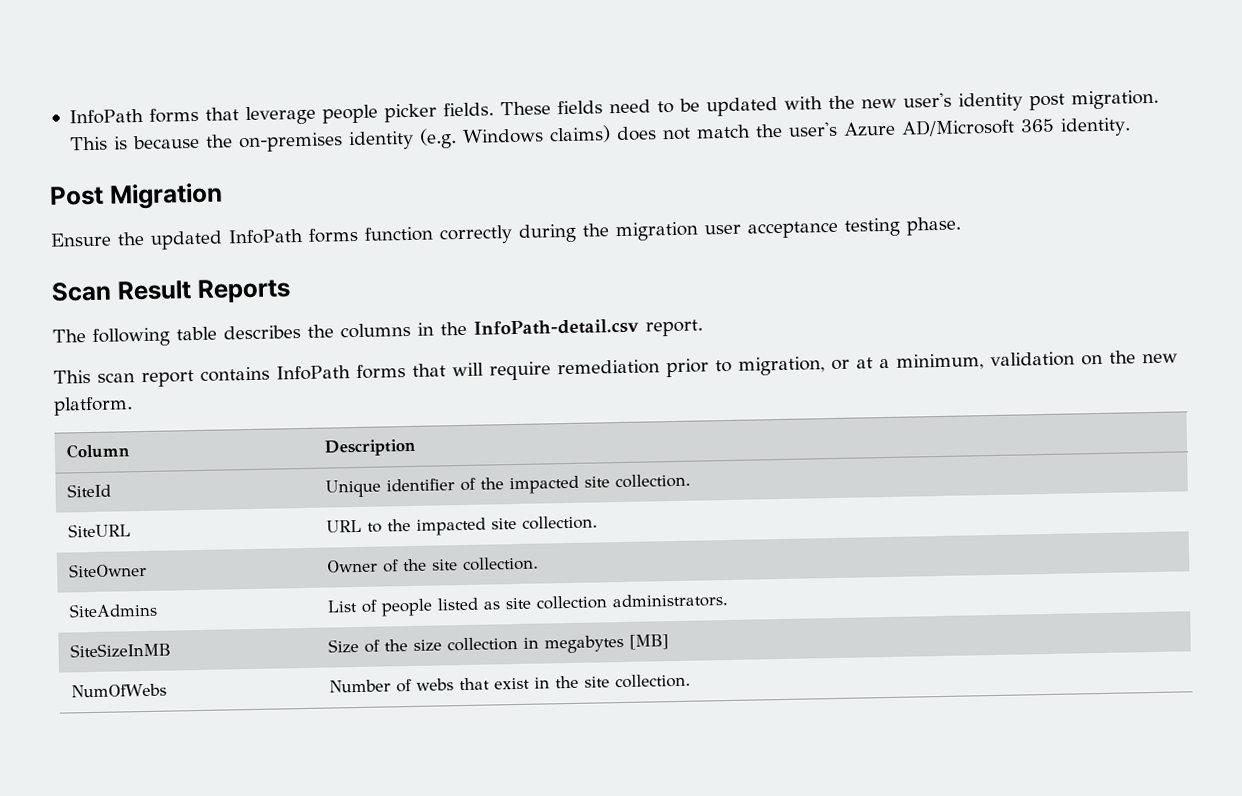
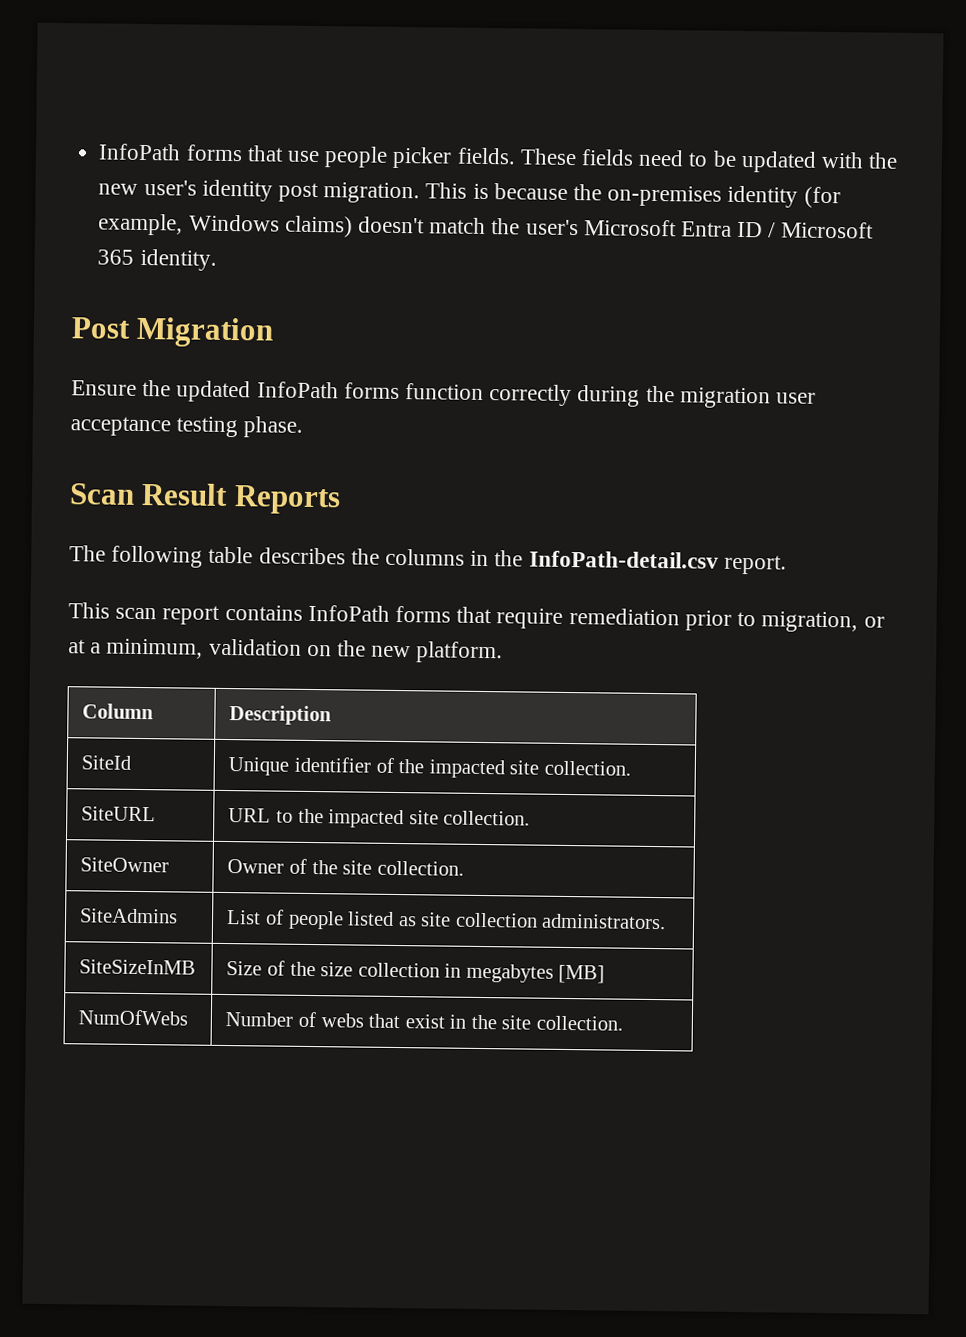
[68,105,316,126] InfoPath forms that leverage -> [98,143,320,163] InfoPath forms that use
[418,118,1015,149] (e.g. Windows claims) does not match the user's Azure AD/Microsoft -> [803,186,841,209] [98,213,874,239] (for example, Windows claims) doesn't match the user's Microsoft Entra ID / Microsoft
[452,362,484,377] will -> (493, 615) none

